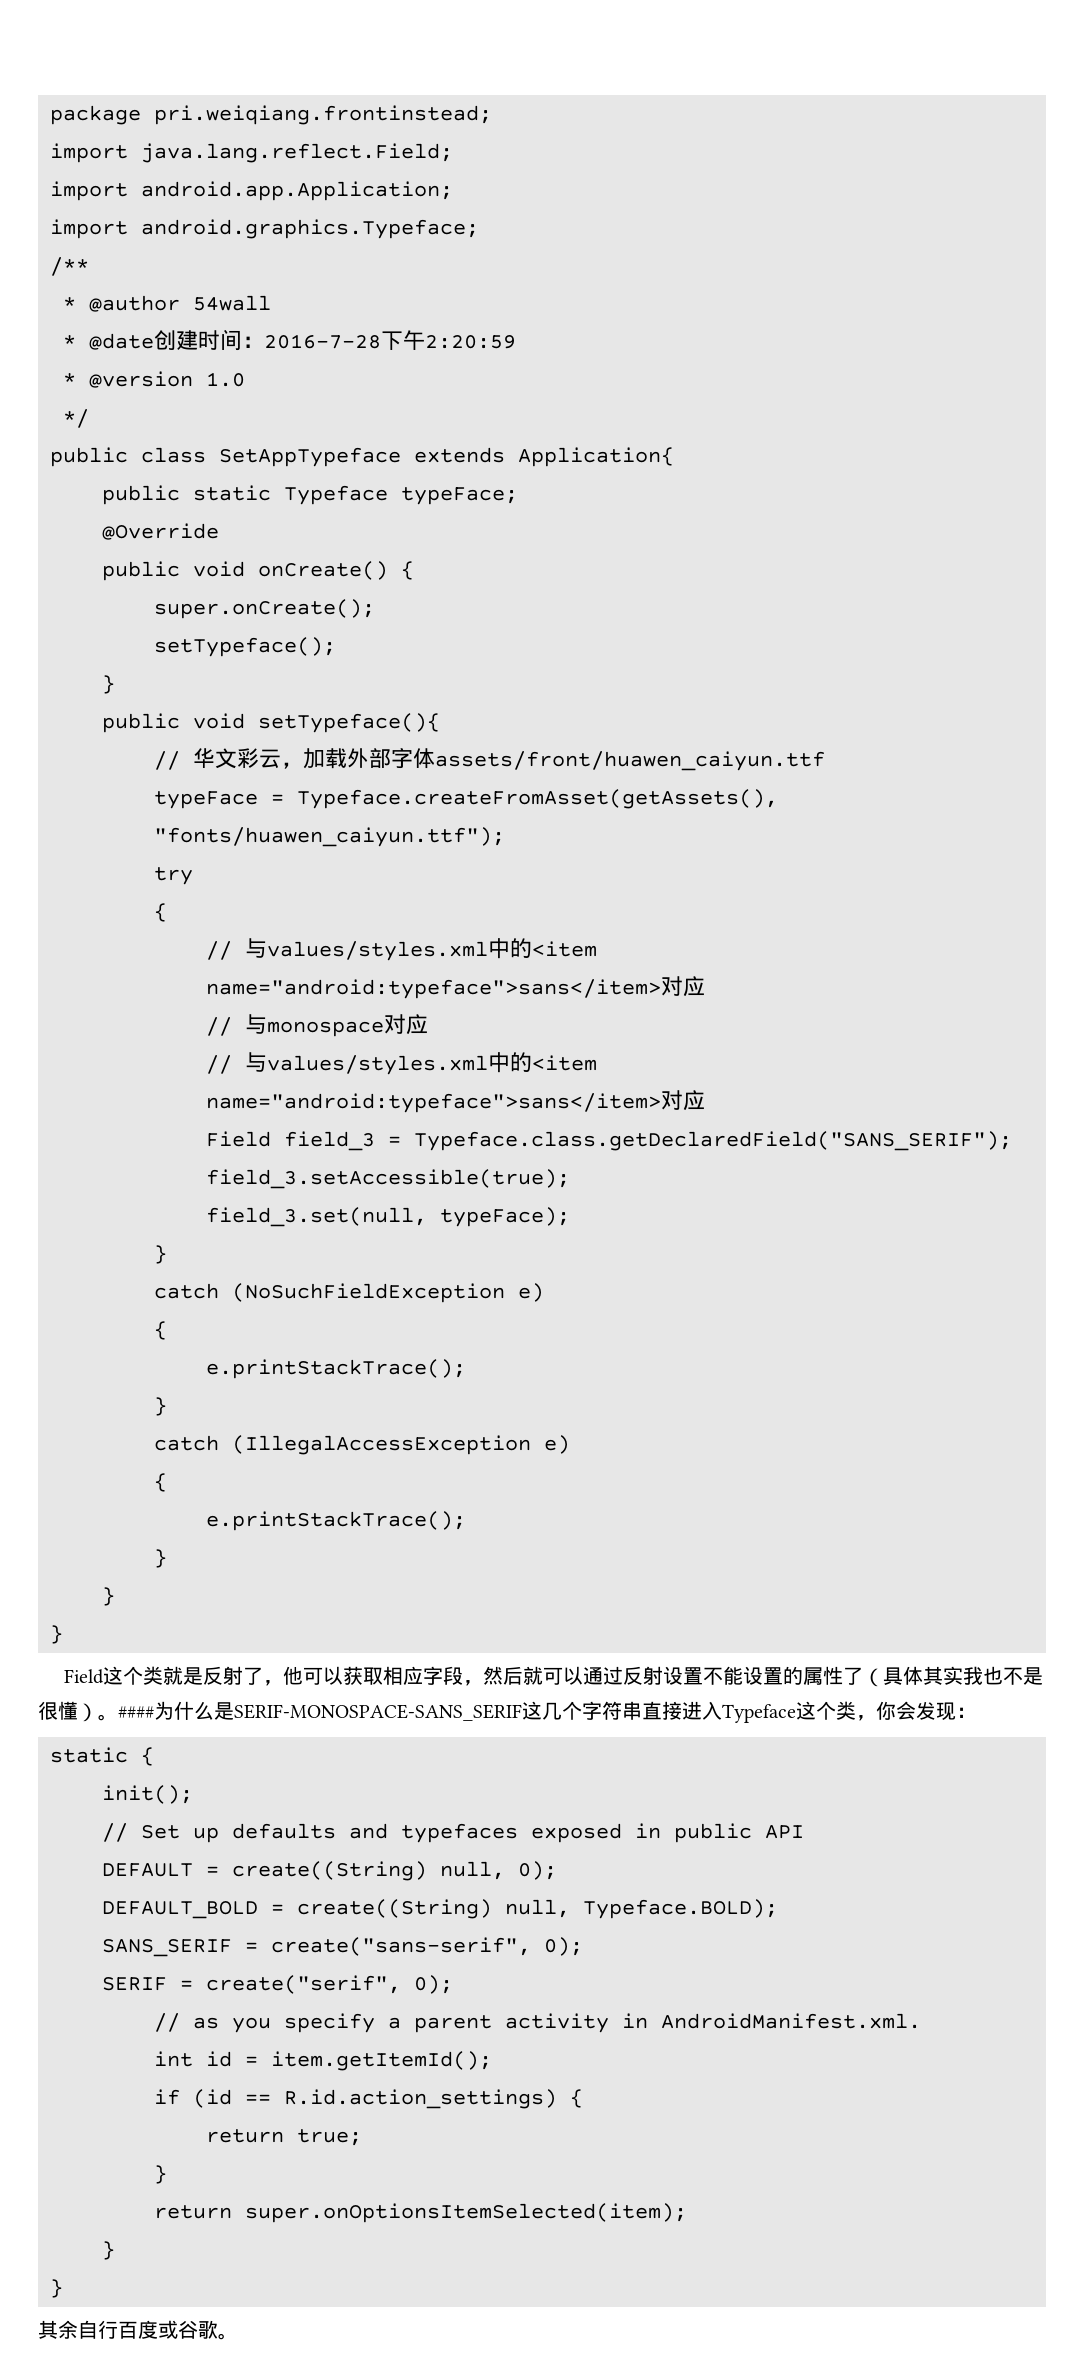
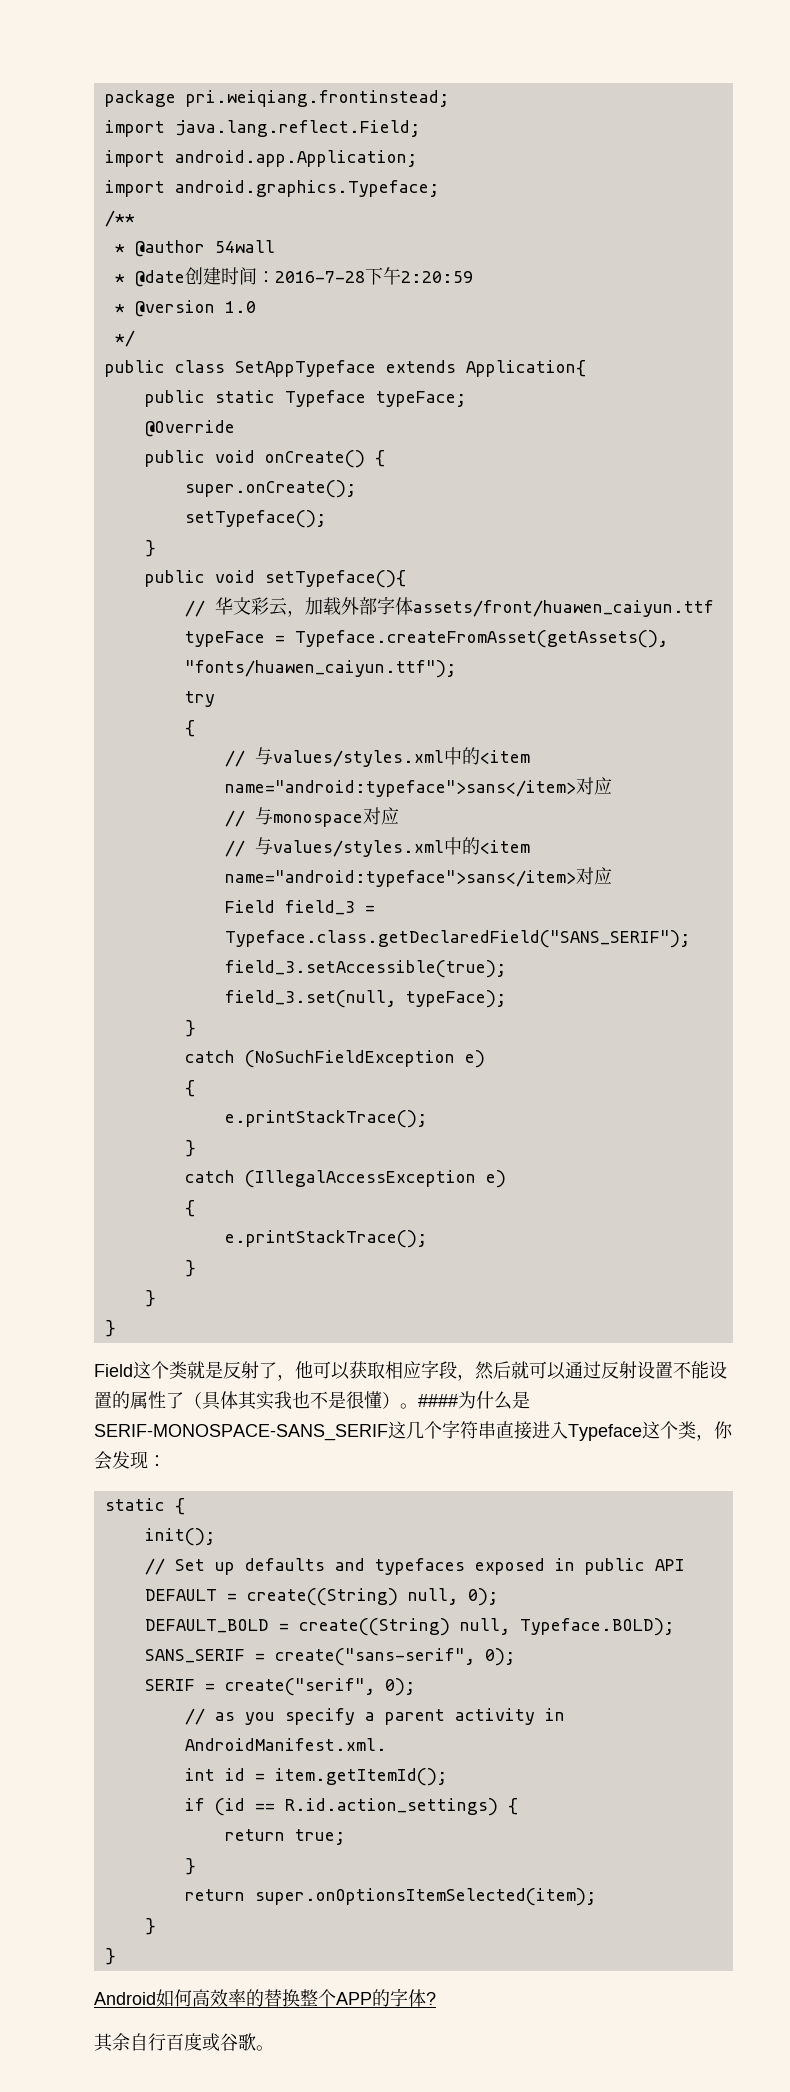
(63, 2288) none -> [94,1988,436,2007] // Android如何高效率的替换整个APP的字体?

